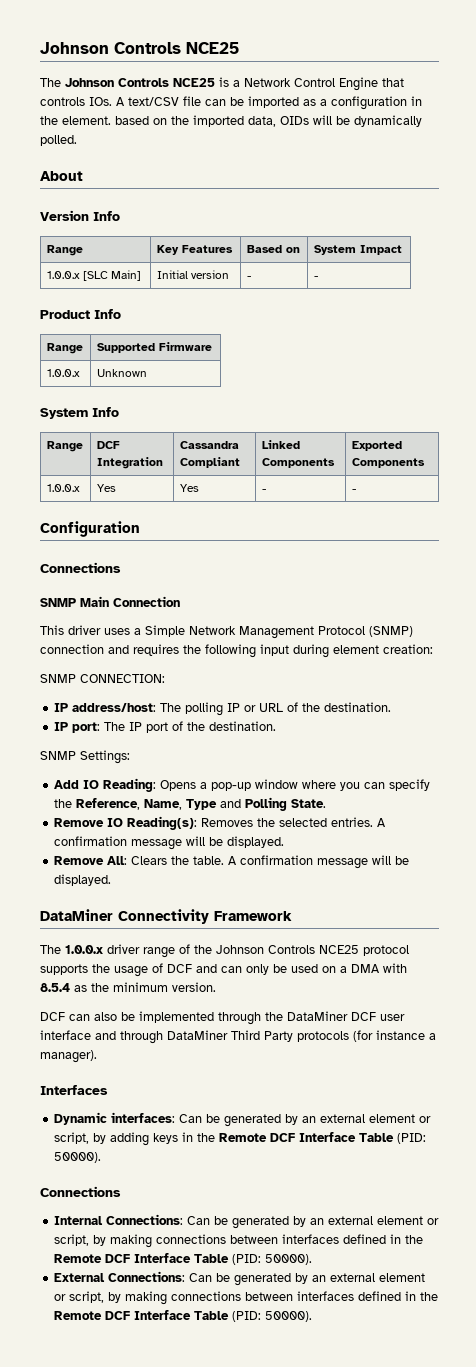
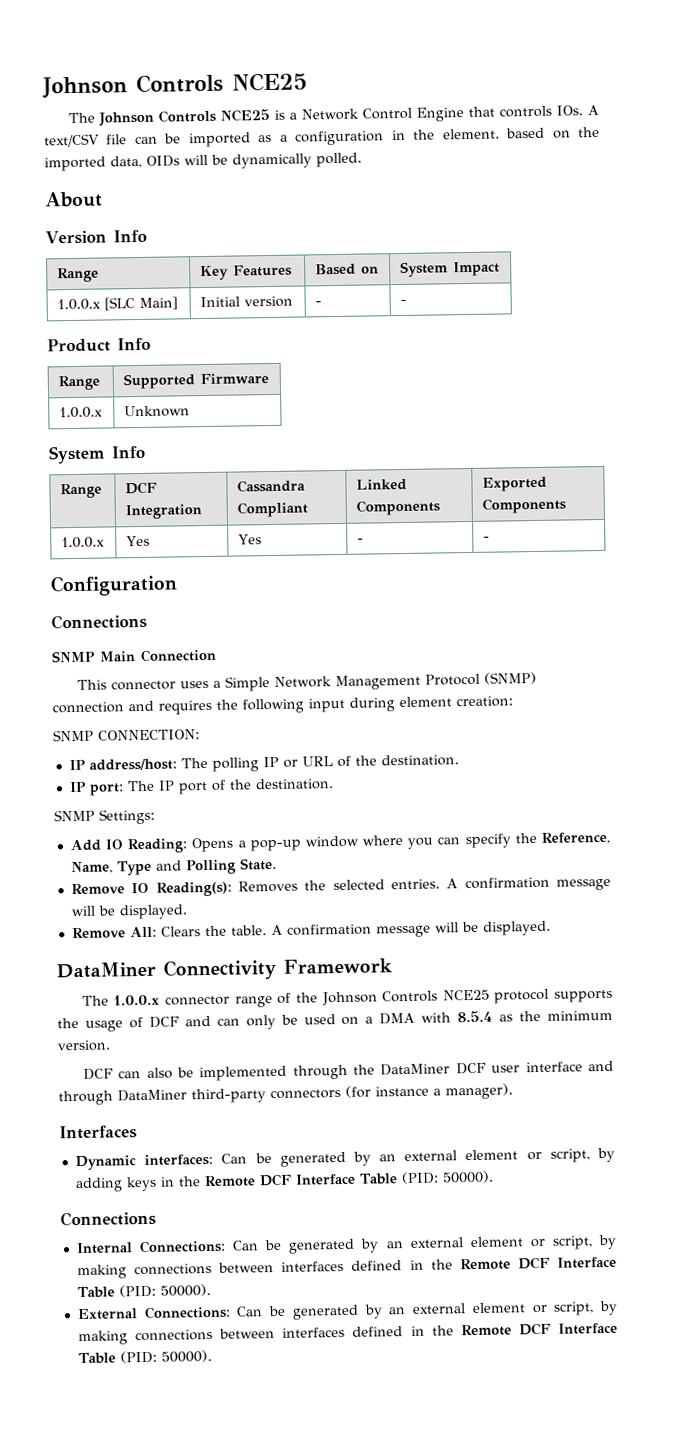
[68,625,101,635] driver -> [110,680,176,691] connector
[107,944,140,954] driver -> [165,995,231,1006] connector
[231,1030,349,1042] Third Party protocols -> [191,1088,341,1104] third-party connectors

